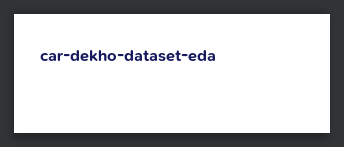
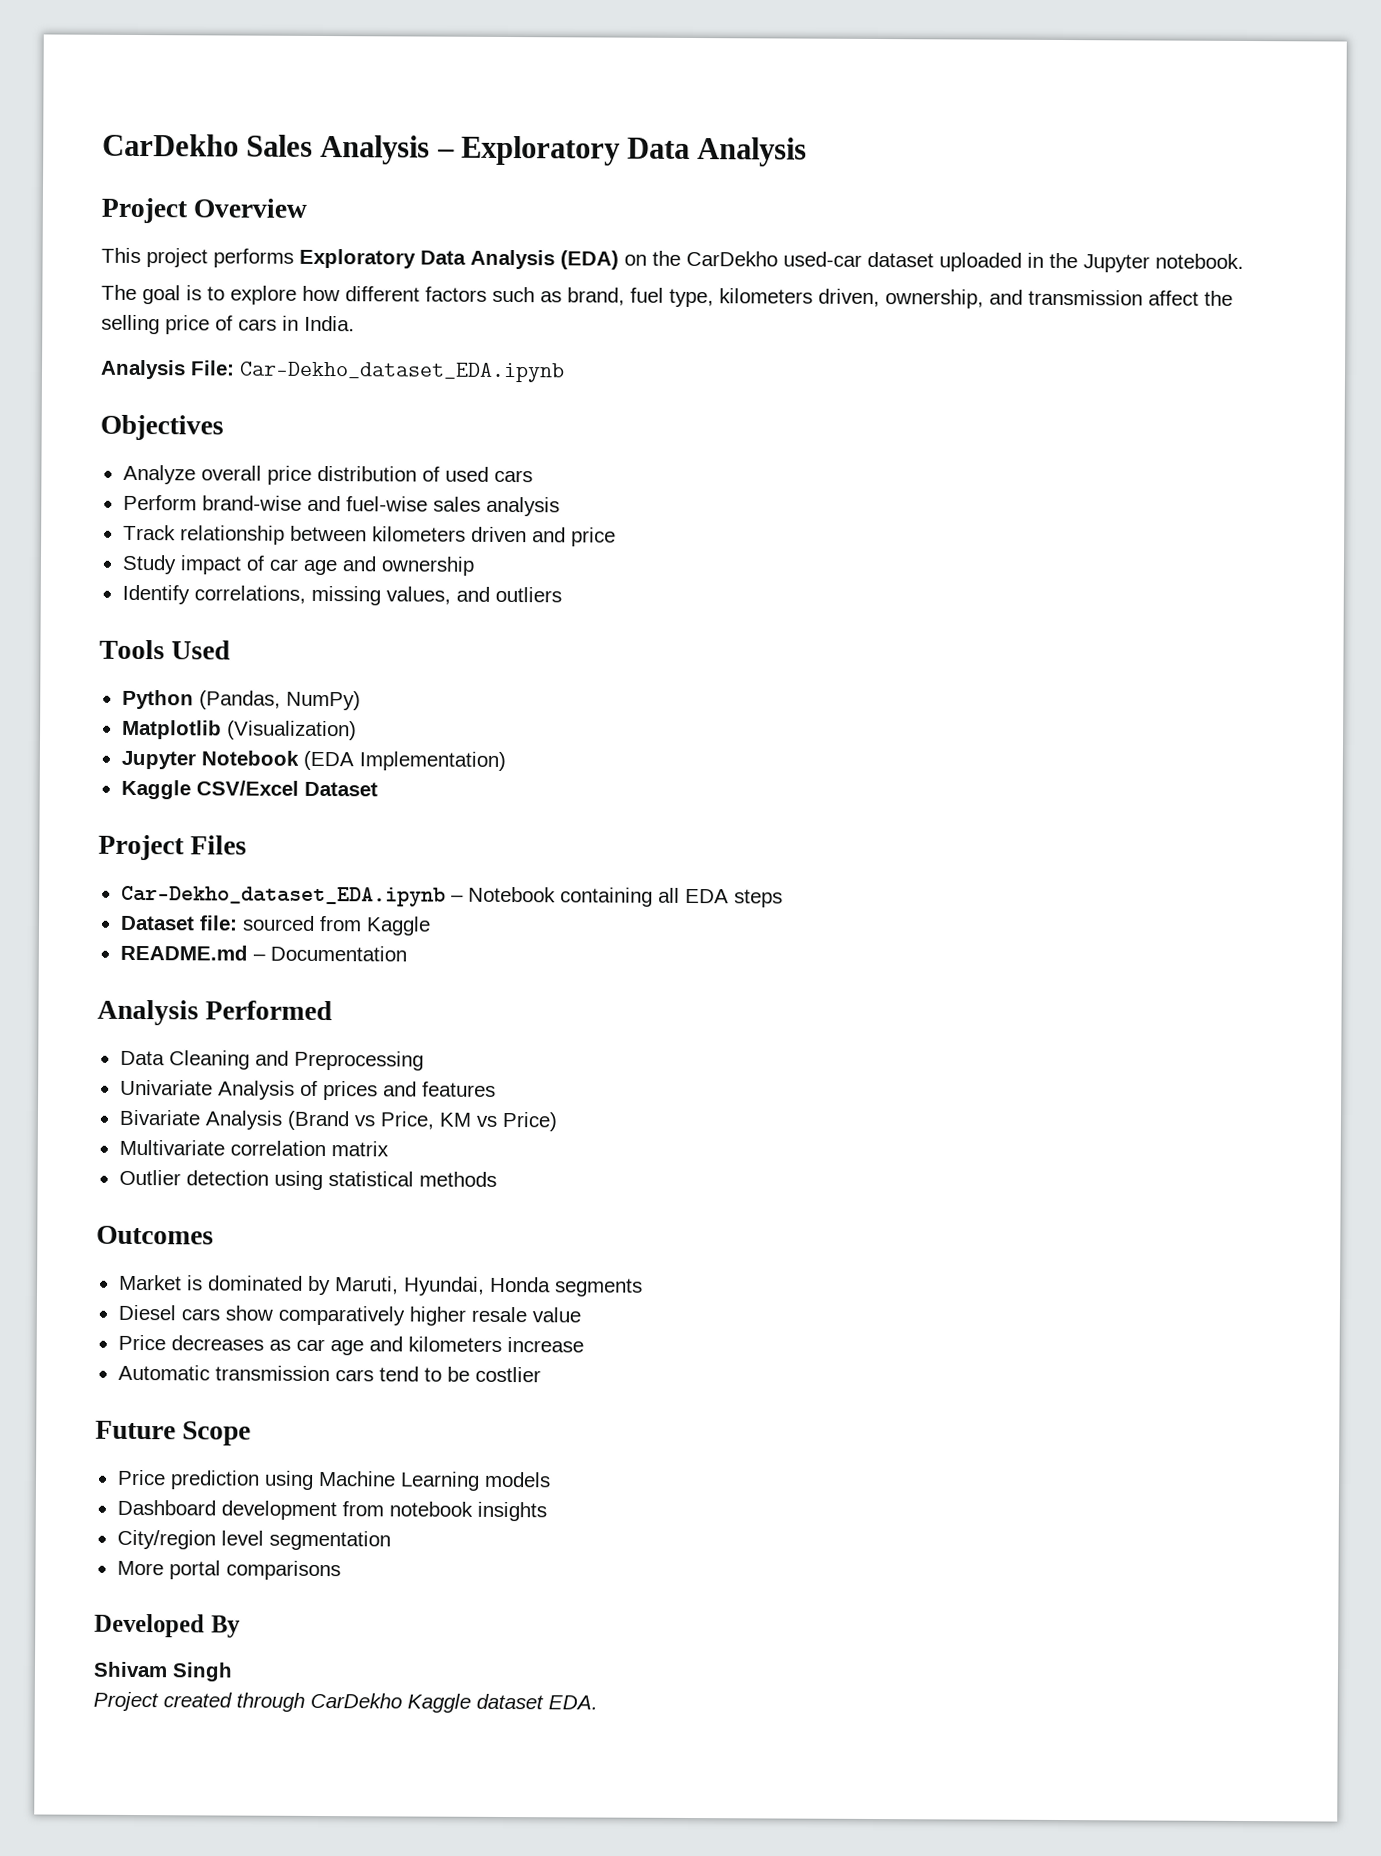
[40,50,216,62] car-dekho-dataset-eda -> [102,133,808,167] [101,197,308,224] [101,247,1244,273] [101,284,1233,309] [101,314,355,335] [100,359,565,383] [100,414,224,441] [122,464,533,485] [122,494,560,517] [122,524,616,547] [121,554,475,576] [121,584,562,606] [99,639,231,660] [121,689,361,711] [121,719,357,741] [120,750,506,771] [120,779,378,800] [98,834,248,861] [120,885,783,908] [119,915,431,936] [119,944,407,962] [97,999,333,1026] [119,1050,424,1071] [119,1079,496,1101] [118,1109,558,1132] [118,1139,389,1157] [118,1169,497,1191] [96,1225,214,1245] [118,1274,643,1297] [117,1304,581,1326] [117,1334,584,1356] [117,1364,541,1383] [95,1420,252,1446] [116,1469,551,1491] [116,1499,547,1522] [116,1529,391,1551] [116,1560,341,1581] [94,1613,241,1638] [93,1661,233,1682] [93,1691,598,1713] CarDekho Sales Analysis – Exploratory Data Analysis // Project Overview // This project performs Exploratory Data Analysis (EDA) on the CarDekho used-car dataset uploaded in the Jupyter notebook. // The goal is to explore how different factors such as brand, fuel type, kilometers driven, ownership, and transmission affect the selling price of cars in India. // Analysis File: Car-Dekho_dataset_EDA.ipynb // Objectives // Analyze overall price distribution of used cars // Perform brand-wise and fuel-wise sales analysis // Track relationship between kilometers driven and price // Study impact of car age and ownership // Identify correlations, missing values, and outliers // Tools Used // Python (Pandas, NumPy) // Matplotlib (Visualization) // Jupyter Notebook (EDA Implementation) // Kaggle CSV/Excel Dataset // Project Files // Car-Dekho_dataset_EDA.ipynb – Notebook containing all EDA steps // Dataset file: sourced from Kaggle // README.md – Documentation // Analysis Performed // Data Cleaning and Preprocessing // Univariate Analysis of prices and features // Bivariate Analysis (Brand vs Price, KM vs Price) // Multivariate correlation matrix // Outlier detection using statistical methods // Outcomes // Market is dominated by Maruti, Hyundai, Honda segments // Diesel cars show comparatively higher resale value // Price decreases as car age and kilometers increase // Automatic transmission cars tend to be costlier // Future Scope // Price prediction using Machine Learning models // Dashboard development from notebook insights // City/region level segmentation // More portal comparisons // Developed By // Shivam Singh // Project created through CarDekho Kaggle dataset EDA.

